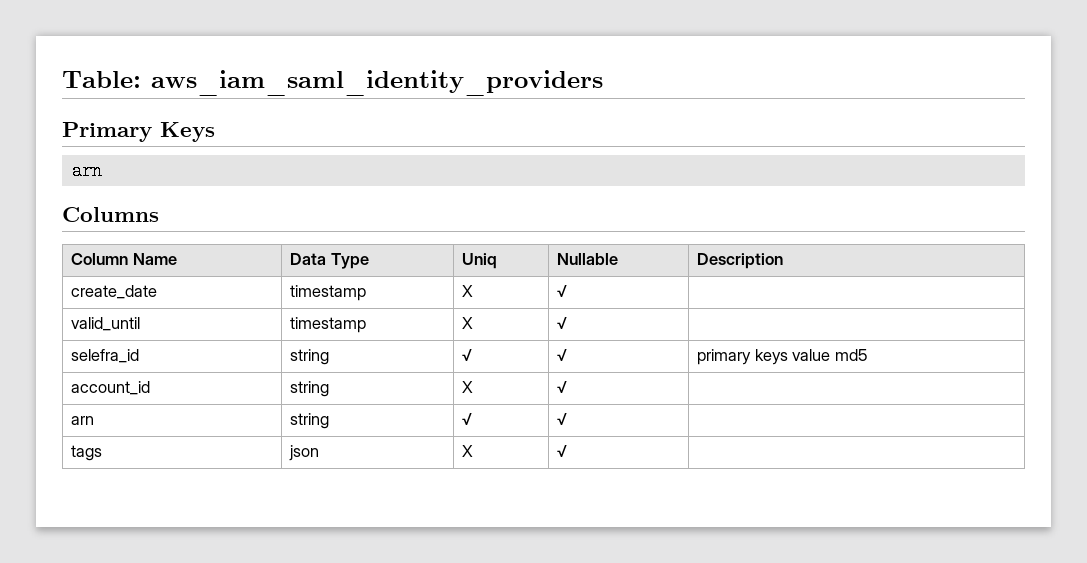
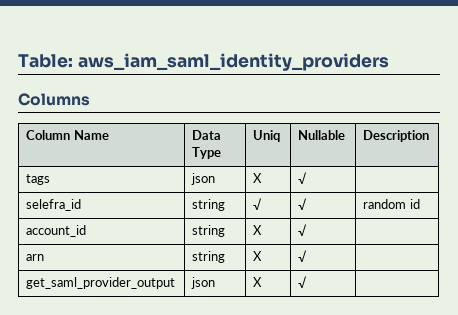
[62,122,215,142] [71,162,102,180] // Primary Keys // arn -> (389, 62) none
[71,285,158,299] [290,285,367,301] [462,285,474,297] [557,285,568,297] [71,317,141,331] [290,317,367,333] create_date | timestamp | X | √ | // valid_until | timestamp -> [26,174,51,185] [191,173,216,185] tags | json
[697,349,868,365] primary keys value md5 -> [363,199,420,209] random id
[462,413,473,425] [557,413,568,425] [71,445,103,461] √ | √ | // tags -> [253,251,263,261] [298,250,308,262] [26,277,176,289] X | √ | // get_saml_provider_output

